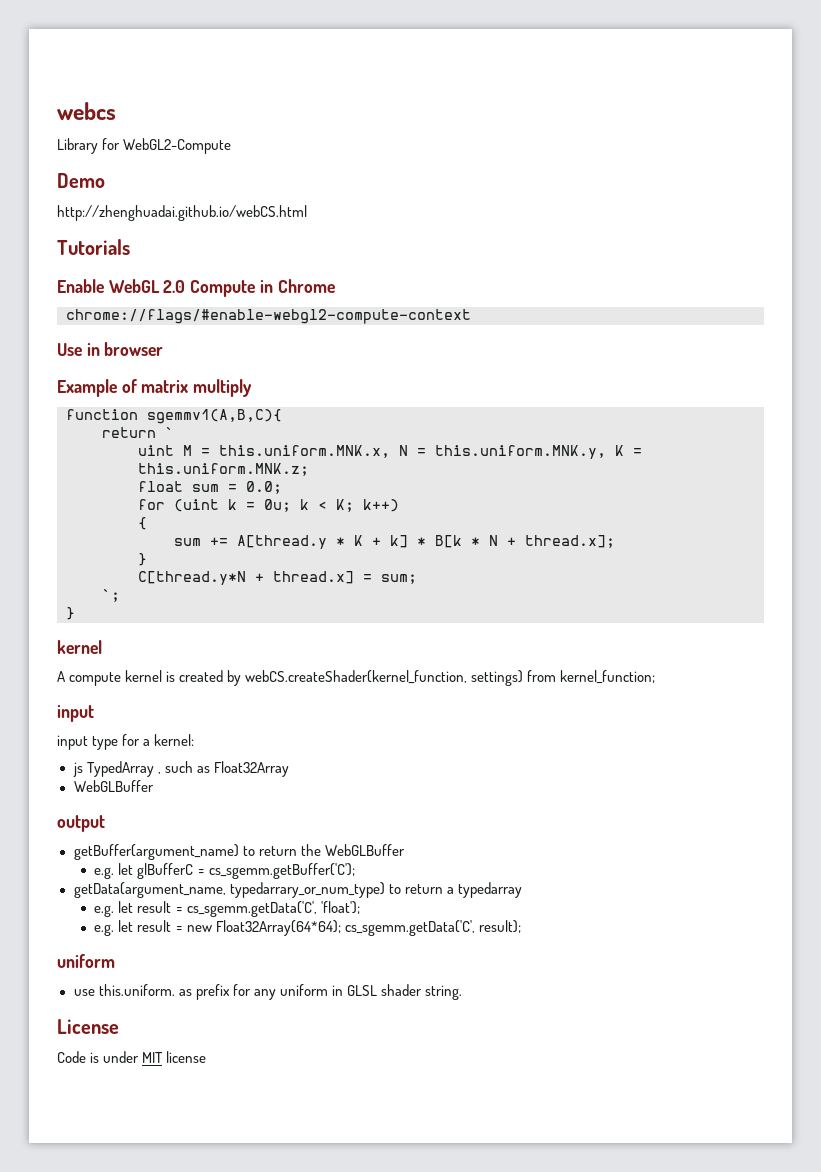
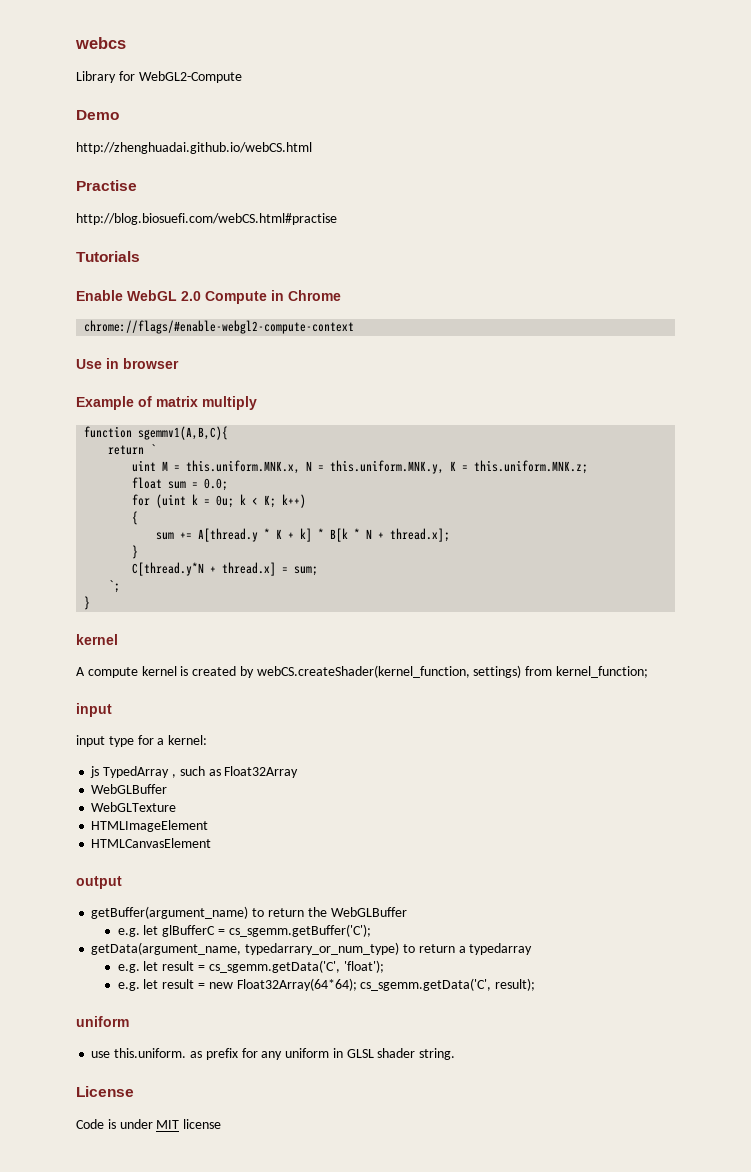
(307, 213) none -> [76,180,137,191] [76,213,337,225] // Practise // http://blog.biosuefi.com/webCS.html#practise
(154, 786) none -> [91,802,177,812] [91,820,209,832] [91,838,212,848] // WebGLTexture // HTMLImageElement // HTMLCanvasElement

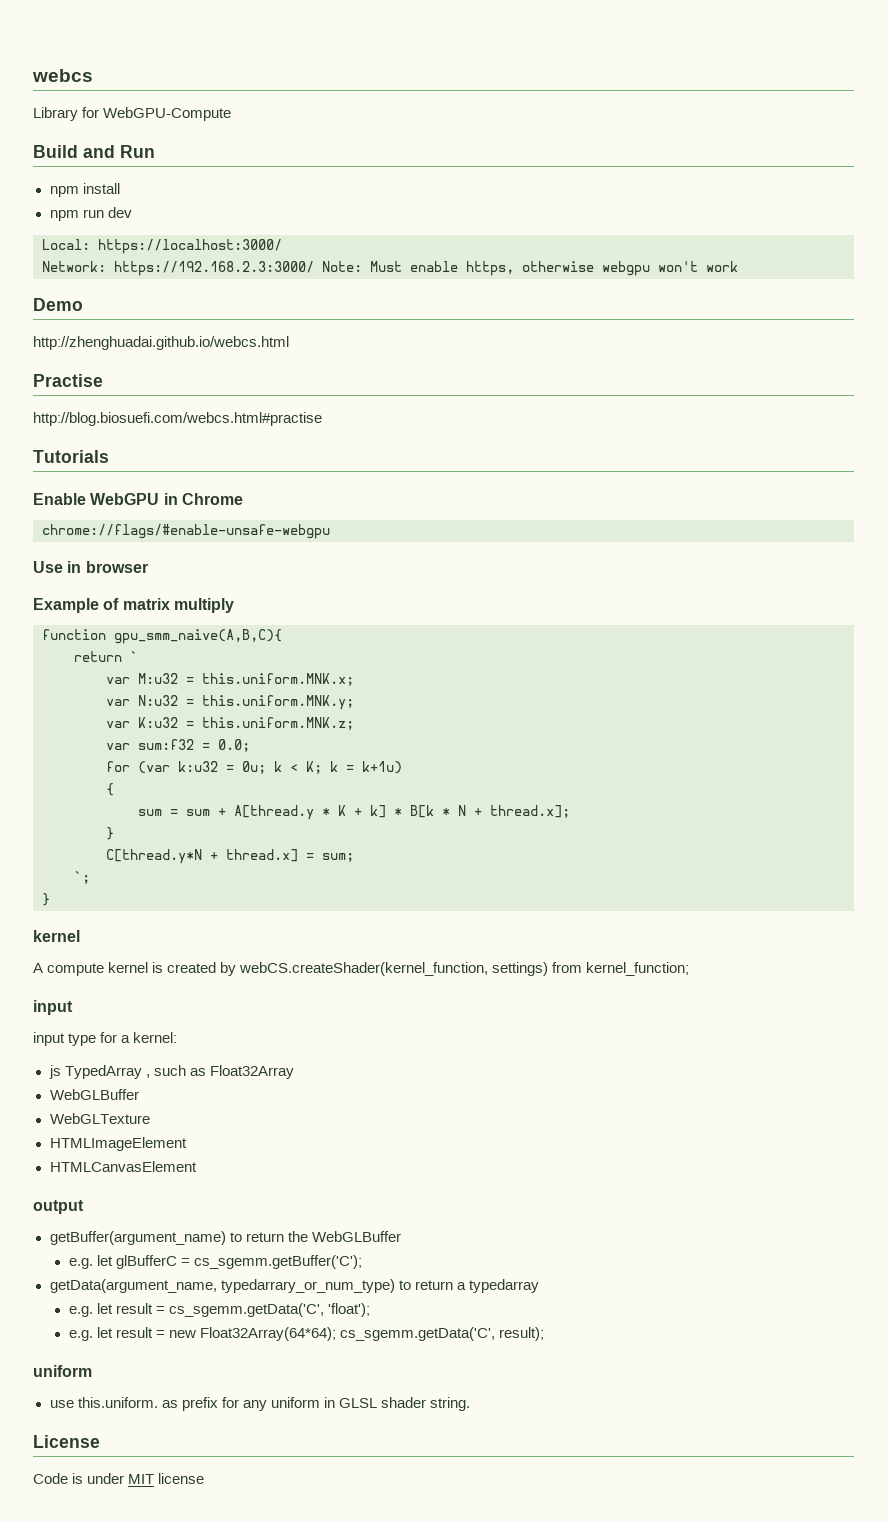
[138,71,242,83] WebGL2-Compute -> [103,107,232,121] [33,145,155,158] [49,183,120,197] [49,207,132,221] [42,239,282,254] [42,261,738,276] WebGPU-Compute // Build and Run // npm install // npm run dev // Local: https://localhost:3000/ // Network: https://192.168.2.3:3000/ Note: Must enable https, otherwise webgpu won't work
[76,142,312,154] http://zhenghuadai.github.io/webCS.html -> [33,336,289,350] http://zhenghuadai.github.io/webcs.html
[76,213,337,225] http://blog.biosuefi.com/webCS.html#practise -> [33,412,322,426] http://blog.biosuefi.com/webcs.html#practise
[127,290,267,304] WebGL 2.0 Compute -> [90,493,160,505] WebGPU
[84,320,355,334] chrome://flags/#enable-webgl2-compute-context -> [42,524,330,539] chrome://flags/#enable-unsafe-webgpu
[138,426,229,440] sgemmv1(A,B,C){ -> [114,629,282,644] gpu_smm_naive(A,B,C){
[132,460,457,474] uint M = this.uniform.MNK.x, N = this.uniform.MNK.y, K -> [106,673,354,686] [106,695,354,710] [106,717,178,728] var M:u32 = this.uniform.MNK.x; // var N:u32 = this.uniform.MNK.y; // var K:u32
[132,477,187,489] float sum -> [106,739,194,750] var sum:f32
[156,494,199,508] (uint k -> [138,761,218,774] (var k:u32
[282,494,307,508] k++) -> [330,761,402,774] k = k+1u)
[180,532,193,539] += -> [170,808,226,816] = sum +

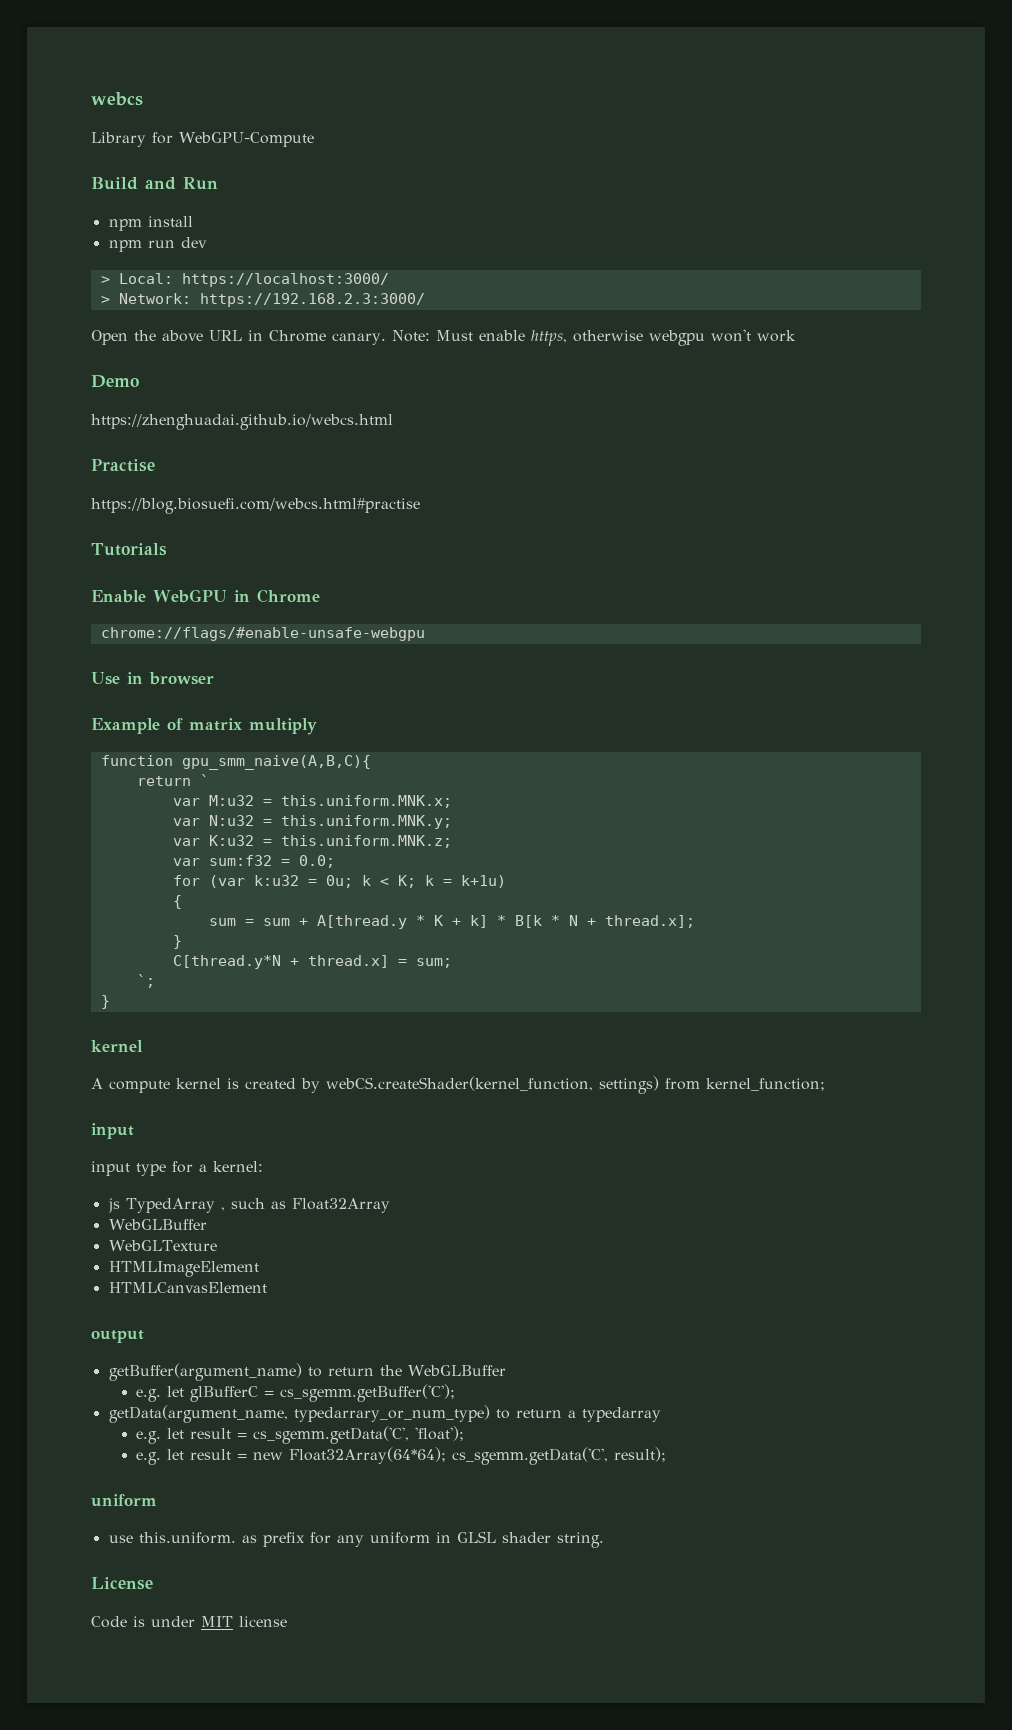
(132, 212) none -> [100,276,110,284] >
(282, 246) none -> [100,296,110,304] >
(314, 268) none -> [91,330,386,345] // Open the above URL in Chrome canary.
[33,336,289,350] http://zhenghuadai.github.io/webcs.html -> [91,414,393,430] https://zhenghuadai.github.io/webcs.html
[33,412,322,426] http://blog.biosuefi.com/webcs.html#practise -> [91,498,420,514] https://blog.biosuefi.com/webcs.html#practise

